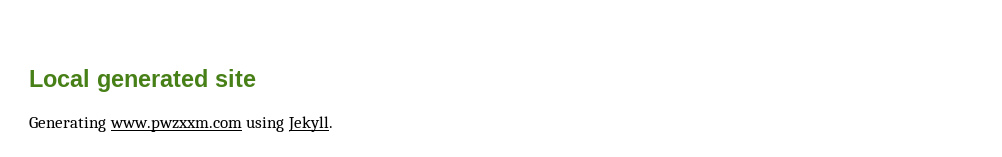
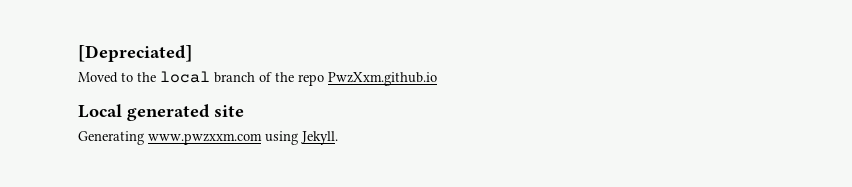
(29, 78) none -> [78,45,192,62] [78,71,437,86] [Depreciated] // Moved to the local branch of the repo PwzXxm.github.io //

